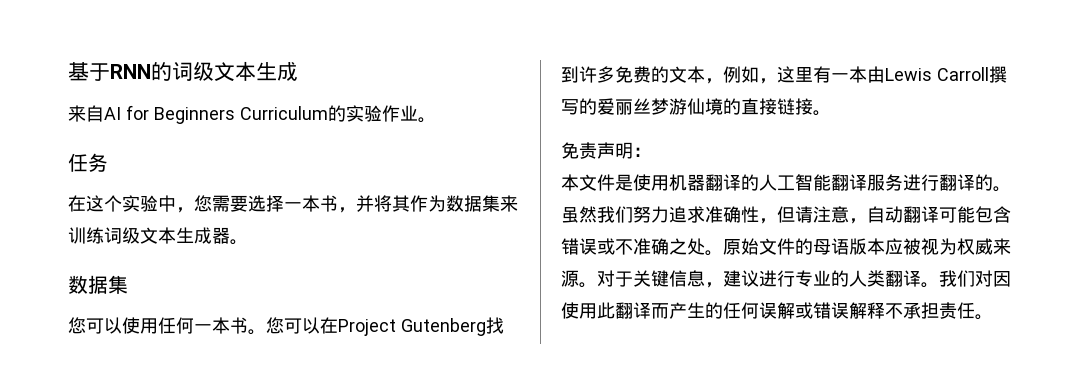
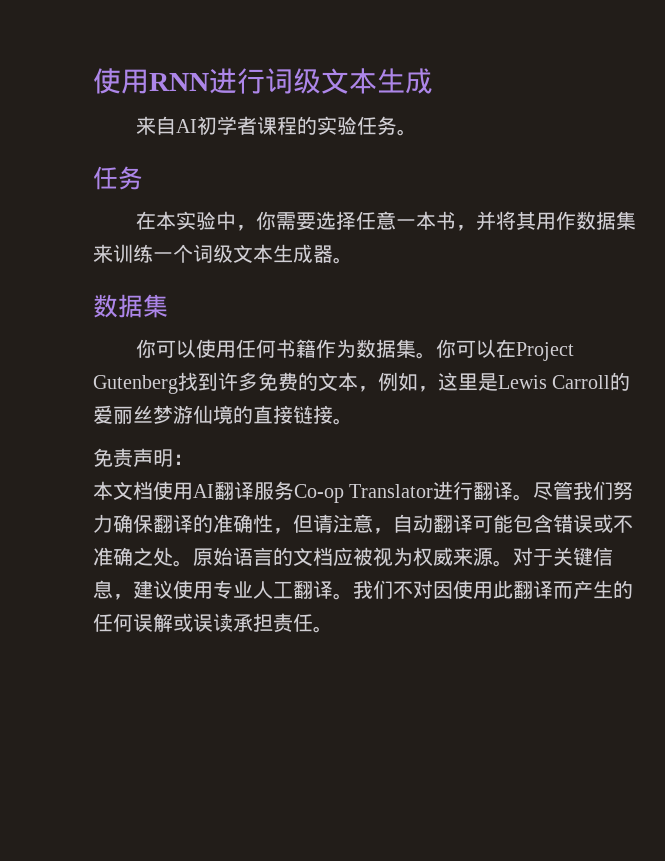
[68,62,172,81] 基于RNN的 -> [93,68,265,94] 使用RNN进行
[126,105,418,124] for Beginners Curriculum的实验作业 -> [196,116,397,135] 初学者课程的实验任务
[86,195,122,212] 这个 -> [155,211,176,230] 本
[194,195,212,212] 您 -> [255,211,276,230] 你
(284, 203) none -> [355,211,396,230] 任意
[410,195,446,212] 作为 -> [535,211,576,230] 用作
(104, 235) none -> [153,244,193,263] 一个
[68,317,86,334] 您 -> [135,339,156,358] 你
[194,317,284,335] 一本书。您 -> [275,339,456,359] 书籍作为数据集。你
[813,66,885,83] 有一本由 -> [478,373,498,391] 是
[989,66,1007,83] [561,99,579,115] 撰写 -> (611, 382) none
[597,174,1011,192] [561,206,705,223] 件是使用机器翻译的人工智能翻译服务进行翻译的。虽然我们努力追求 -> [133,481,634,503] [93,514,213,533] 档使用AI翻译服务Co-op Translator进行翻译。尽管我们努力确保翻译的
[759,238,885,255] 文件的母语版本 -> [233,547,333,566] 语言的文档
[759,270,885,287] 进行专业的人类 -> [173,580,293,599] 使用专业人工
(975, 278) none -> [393,581,413,599] 不
[813,302,903,319] 错误解释不 -> [193,613,233,632] 误读

